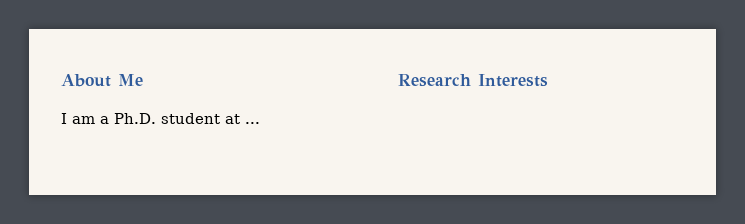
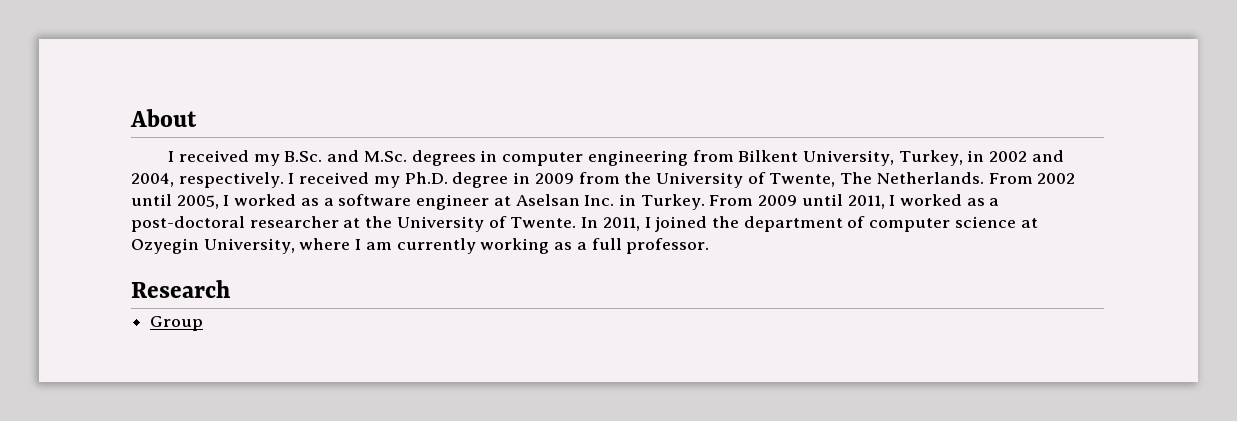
[118,74,143,86] [61,113,260,124] Me // I am a Ph.D. student at ... -> [168,150,1064,166] [131,172,1076,188] [131,194,1000,210] [131,216,1038,232] [131,238,710,254] // I received my B.Sc. and M.Sc. degrees in computer engineering from Bilkent University, Turkey, in 2002 and 2004, respectively. I received my Ph.D. degree in 2009 from the University of Twente, The Netherlands. From 2002 until 2005, I worked as a software engineer at Aselsan Inc. in Turkey. From 2009 until 2011, I worked as a post-doctoral researcher at the University of Twente. In 2011, I joined the department of computer science at Ozyegin University, where I am currently working as a full professor.
[478,74,548,87] Interests -> [150,316,204,331] // Group

